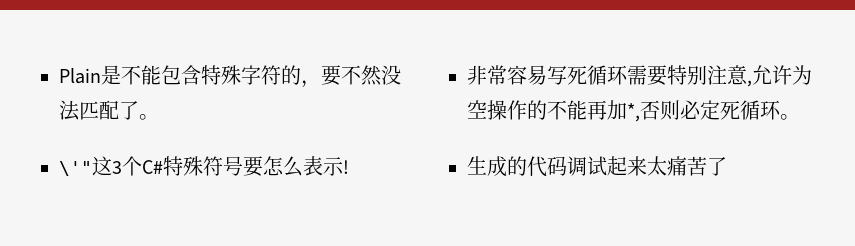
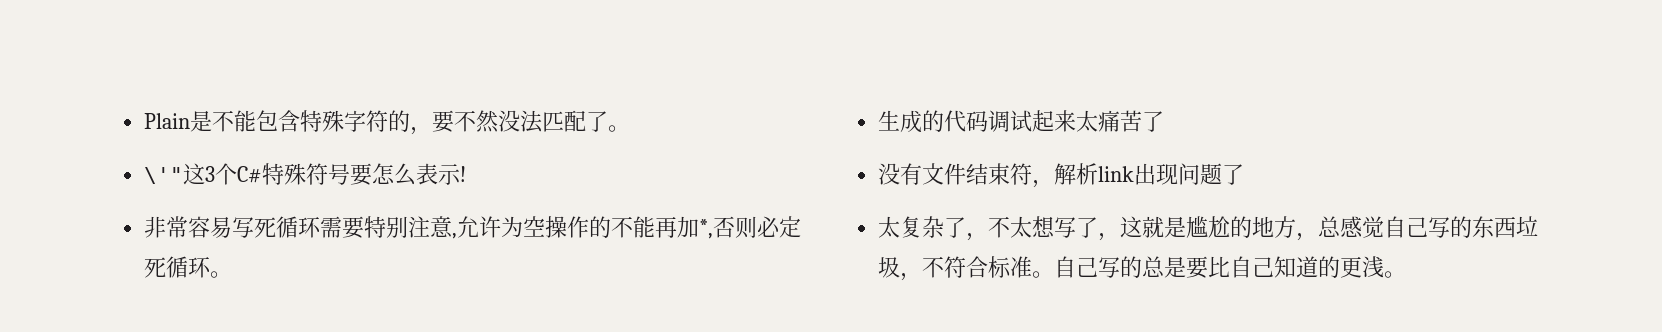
(727, 166) none -> [878,163,1245,188] [878,216,1539,241] [878,256,1407,281] // 没有文件结束符，解析link出现问题了 // 太复杂了，不太想写了，这就是尴尬的地方，总感觉自己写的东西垃圾，不符合标准。自己写的总是要比自己知道的更浅。

